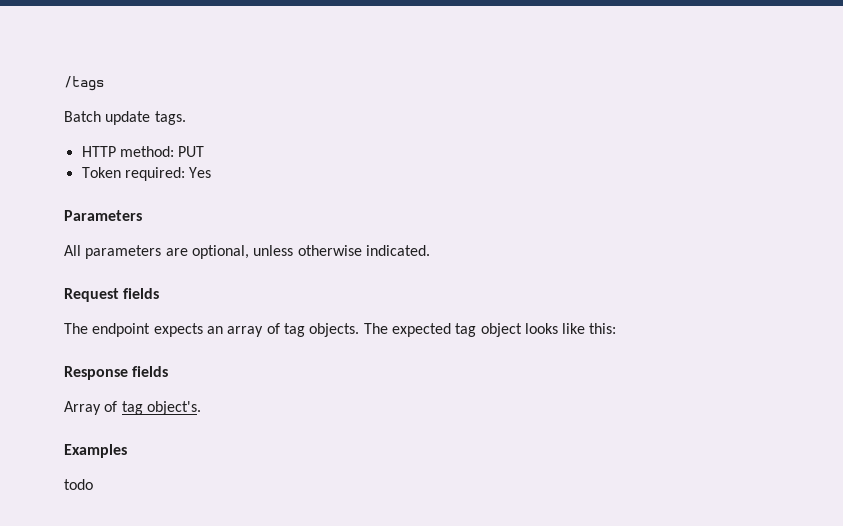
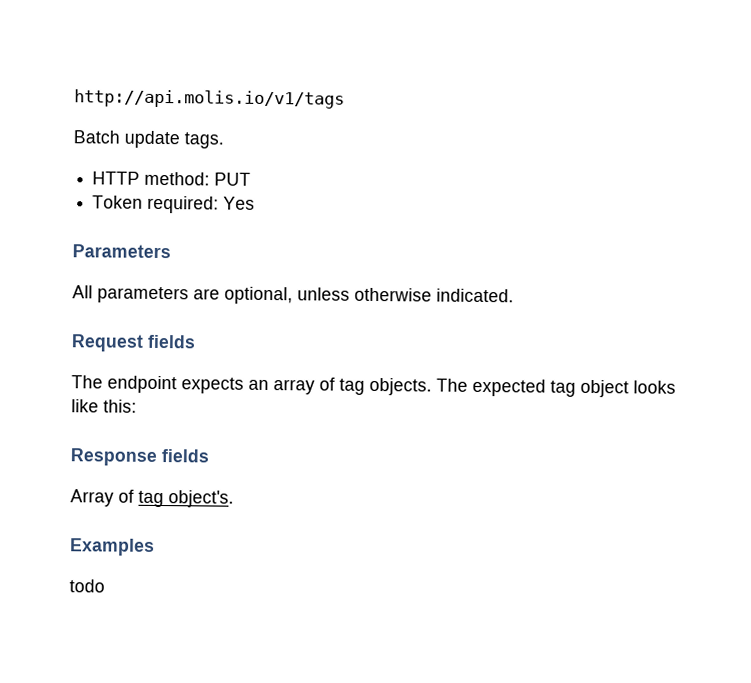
[64,76,104,91] /tags -> [74,89,345,109] http://api.molis.io/v1/tags

